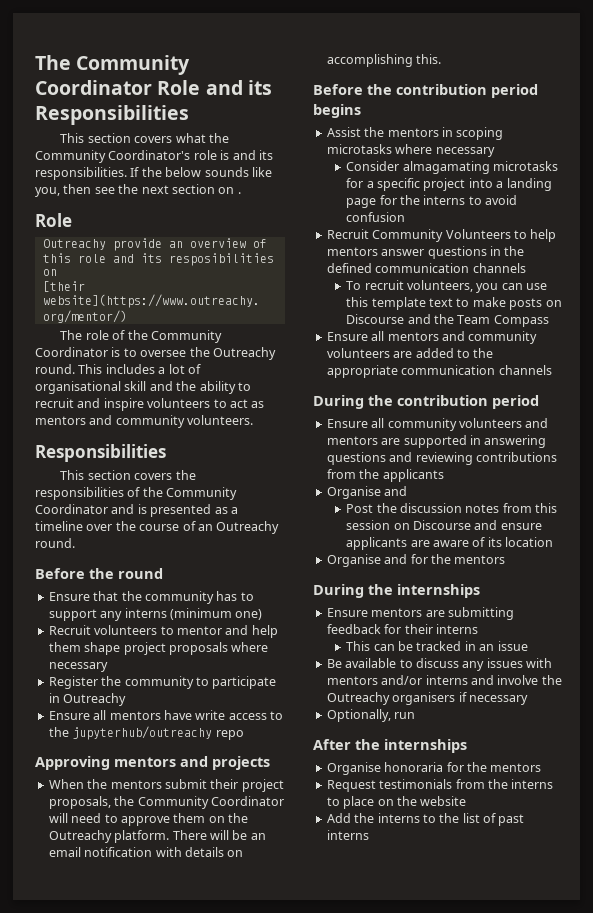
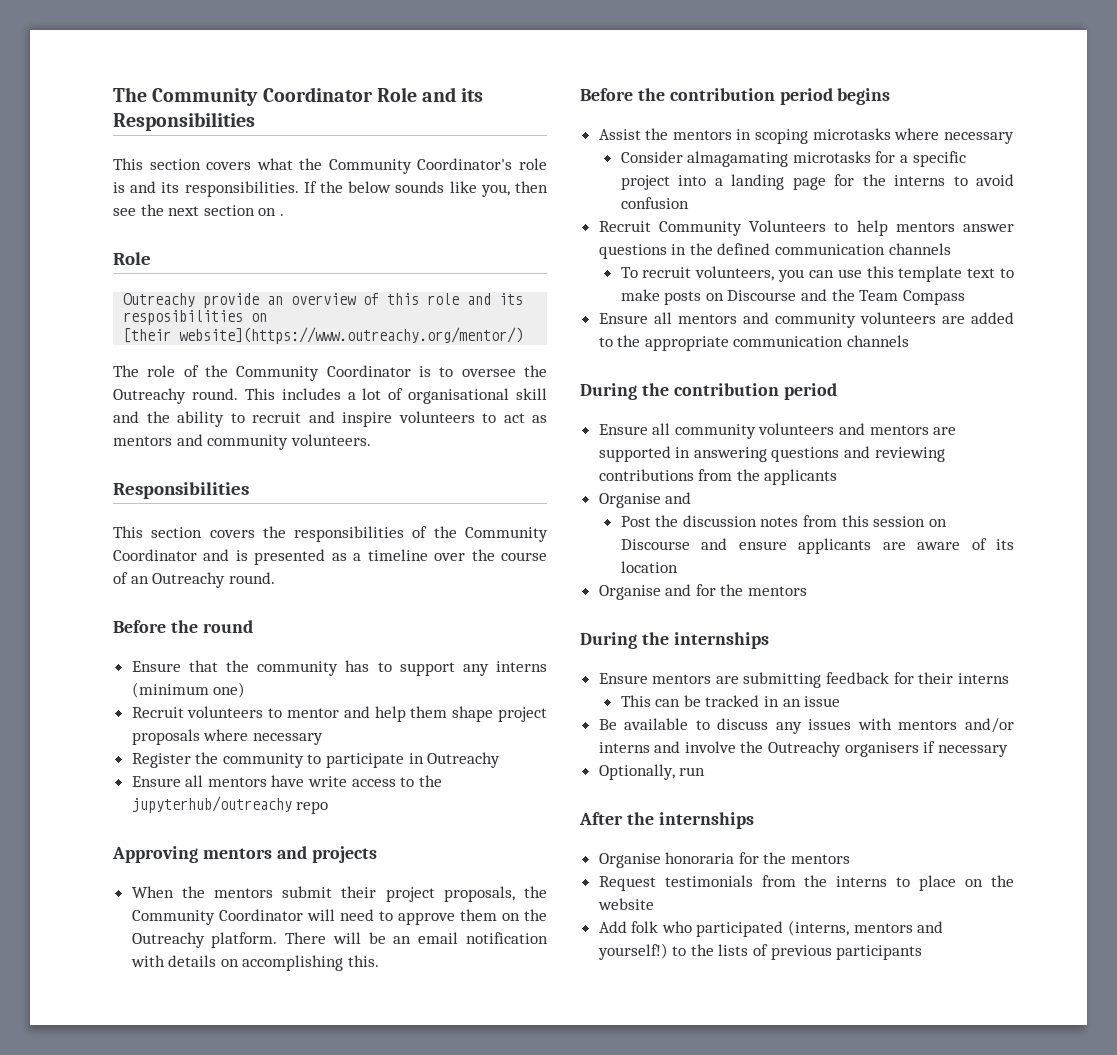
[354,813,525,826] [326,830,369,840] the interns to the list of past interns -> [631,920,944,937] [597,943,923,960] folk who participated (interns, mentors and yourself!) to the lists of previous participants

